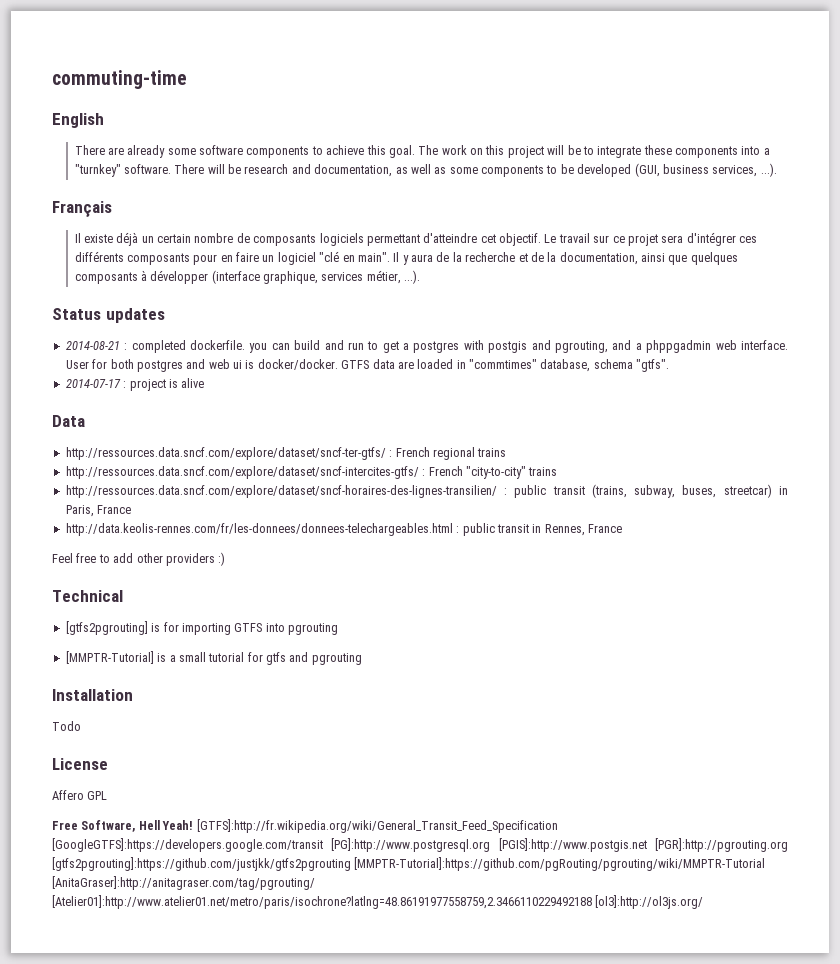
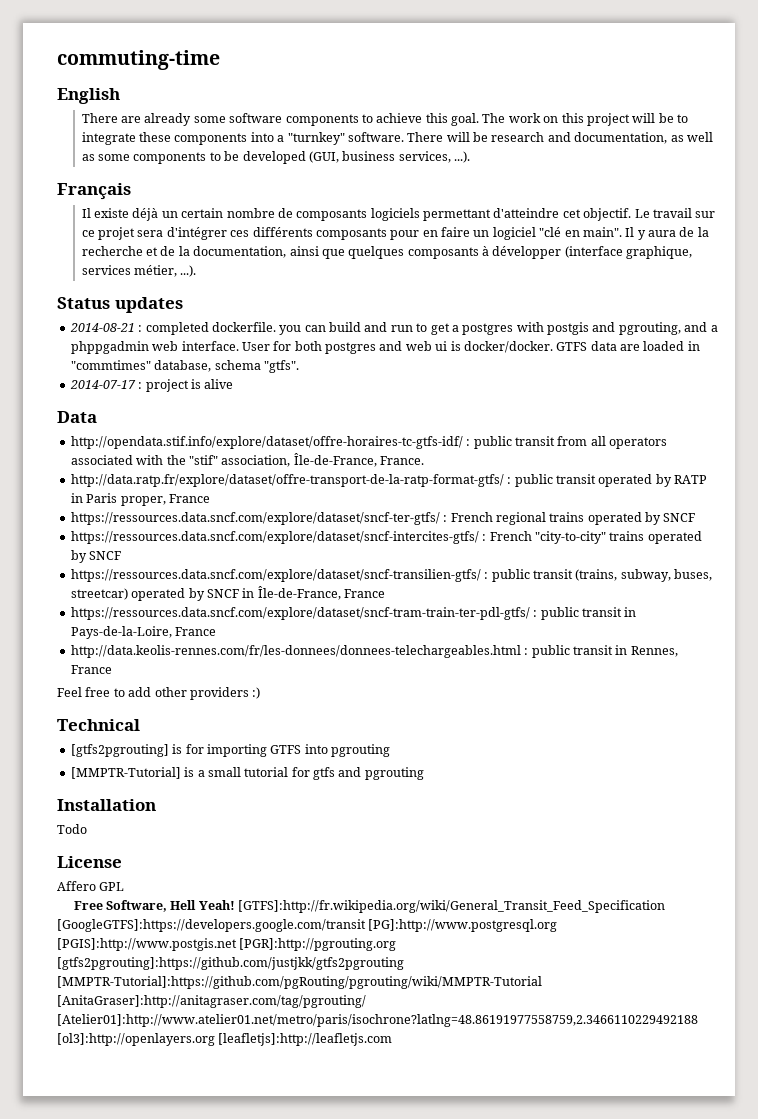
[65,447,386,460] http://ressources.data.sncf.com/explore/dataset/sncf-ter-gtfs/ -> [70,436,667,449] [70,453,424,467] [70,474,707,487] [70,493,210,506] [70,512,440,525] http://opendata.stif.info/explore/dataset/offre-horaires-tc-gtfs-idf/ : public transit from all operators associated with the "stif" association, Île-de-France, France. // http://data.ratp.fr/explore/dataset/offre-transport-de-la-ratp-format-gtfs/ : public transit operated by RATP in Paris proper, France // https://ressources.data.sncf.com/explore/dataset/sncf-ter-gtfs/
[65,466,419,479] // http://ressources.data.sncf.com/explore/dataset/sncf-intercites-gtfs/ -> [587,512,696,525] [70,531,479,544] operated by SNCF // https://ressources.data.sncf.com/explore/dataset/sncf-intercites-gtfs/
[65,485,497,498] // http://ressources.data.sncf.com/explore/dataset/sncf-horaires-des-lignes-transilien/ -> [647,531,702,544] [70,550,122,563] [70,569,481,582] operated by SNCF // https://ressources.data.sncf.com/explore/dataset/sncf-transilien-gtfs/
[779,486,788,495] [65,505,94,517] in Paris, -> [131,586,385,601] [70,607,637,620] [70,626,172,639] operated by SNCF in Île-de-France, France // https://ressources.data.sncf.com/explore/dataset/sncf-tram-train-ter-pdl-gtfs/ : public transit in Pays-de-la-Loire,
[595,895,704,909] [ol3]:http://ol3js.org/ -> [57,1033,393,1046] [ol3]:http://openlayers.org [leafletjs]:http://leafletjs.com

